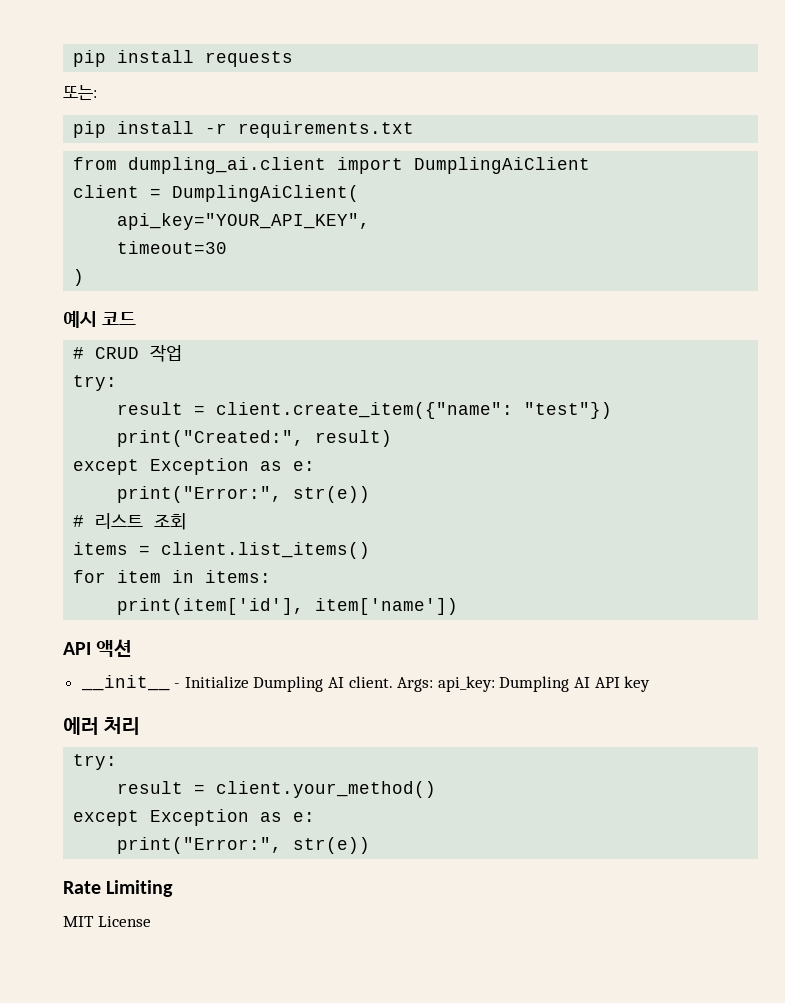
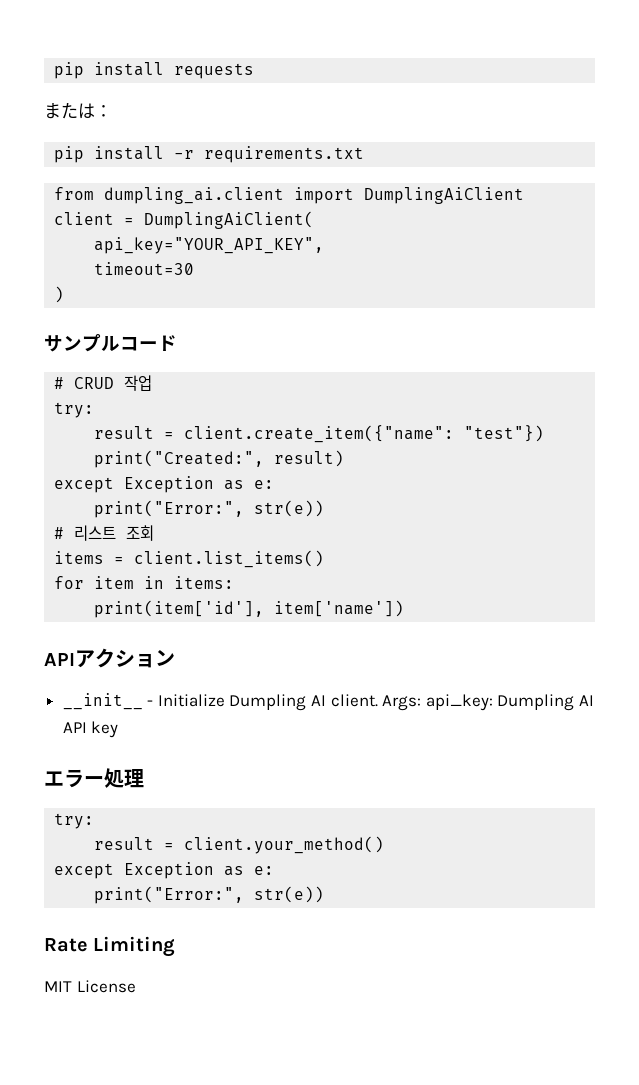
[63,85,97,100] 또는: -> [44,102,112,119] または：
[63,310,136,328] 예시 코드 -> [44,334,177,352] サンプルコード
[96,639,133,658] 액션 -> [75,648,175,668] アクション
[63,717,141,735] 에러 처리 -> [44,768,144,788] エラー処理

